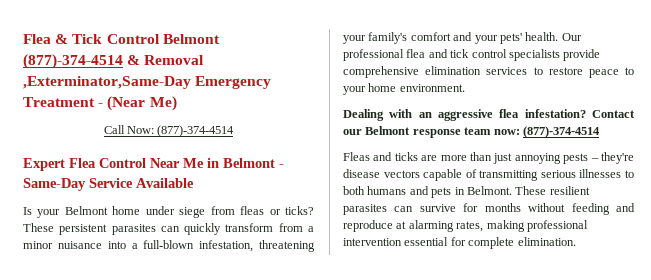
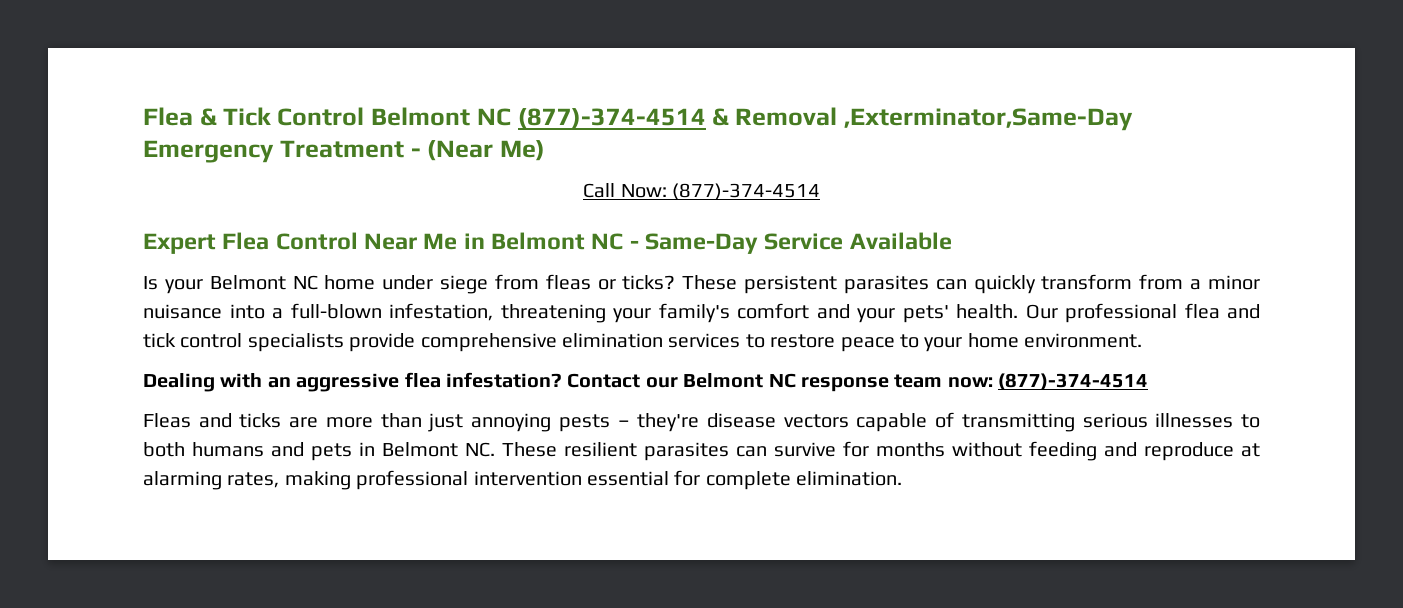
(220, 39) none -> [476,108,511,126] NC
(275, 163) none -> [591,233,624,250] NC
(108, 210) none -> [292,275,318,290] NC
(411, 130) none -> [768,373,796,388] NC
[466,186,512,195] Belmont. -> [382,442,495,457] Belmont NC.

